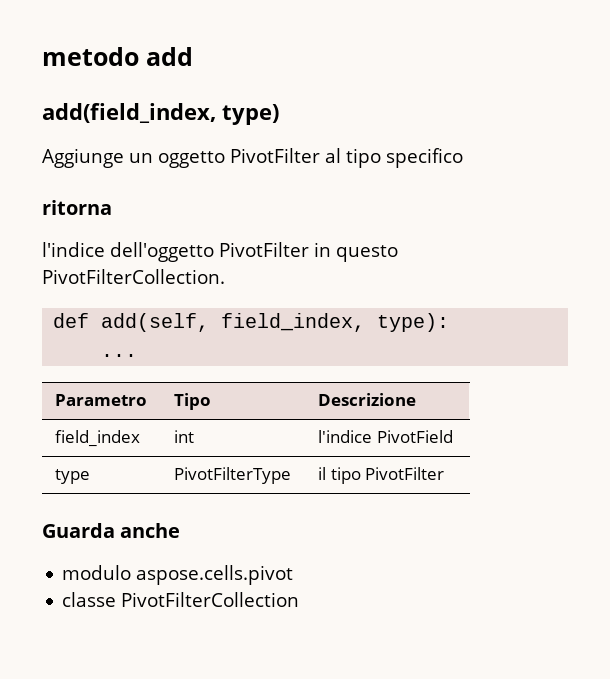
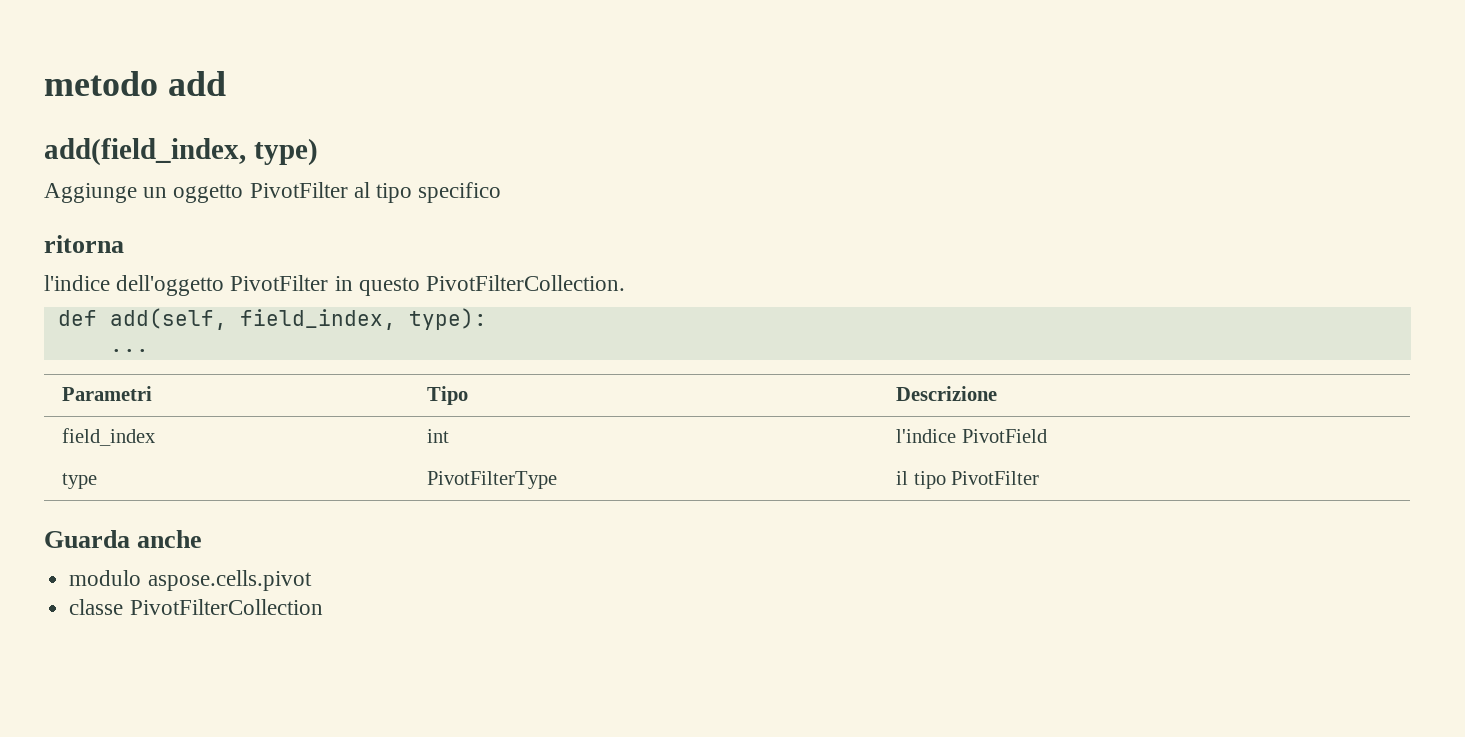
[55,394,148,406] Parametro -> [62,386,153,401] Parametri

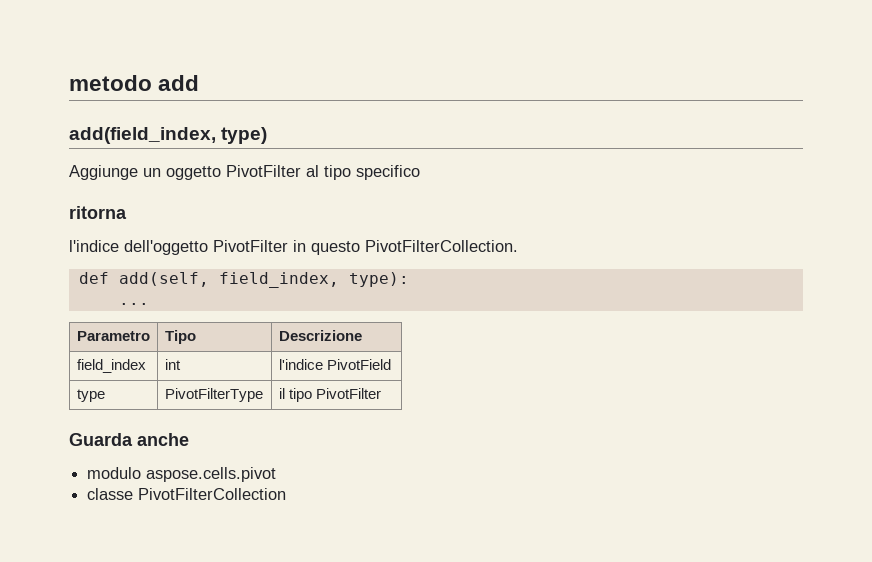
[62,386,153,401] Parametri -> [76,331,150,341] Parametro

